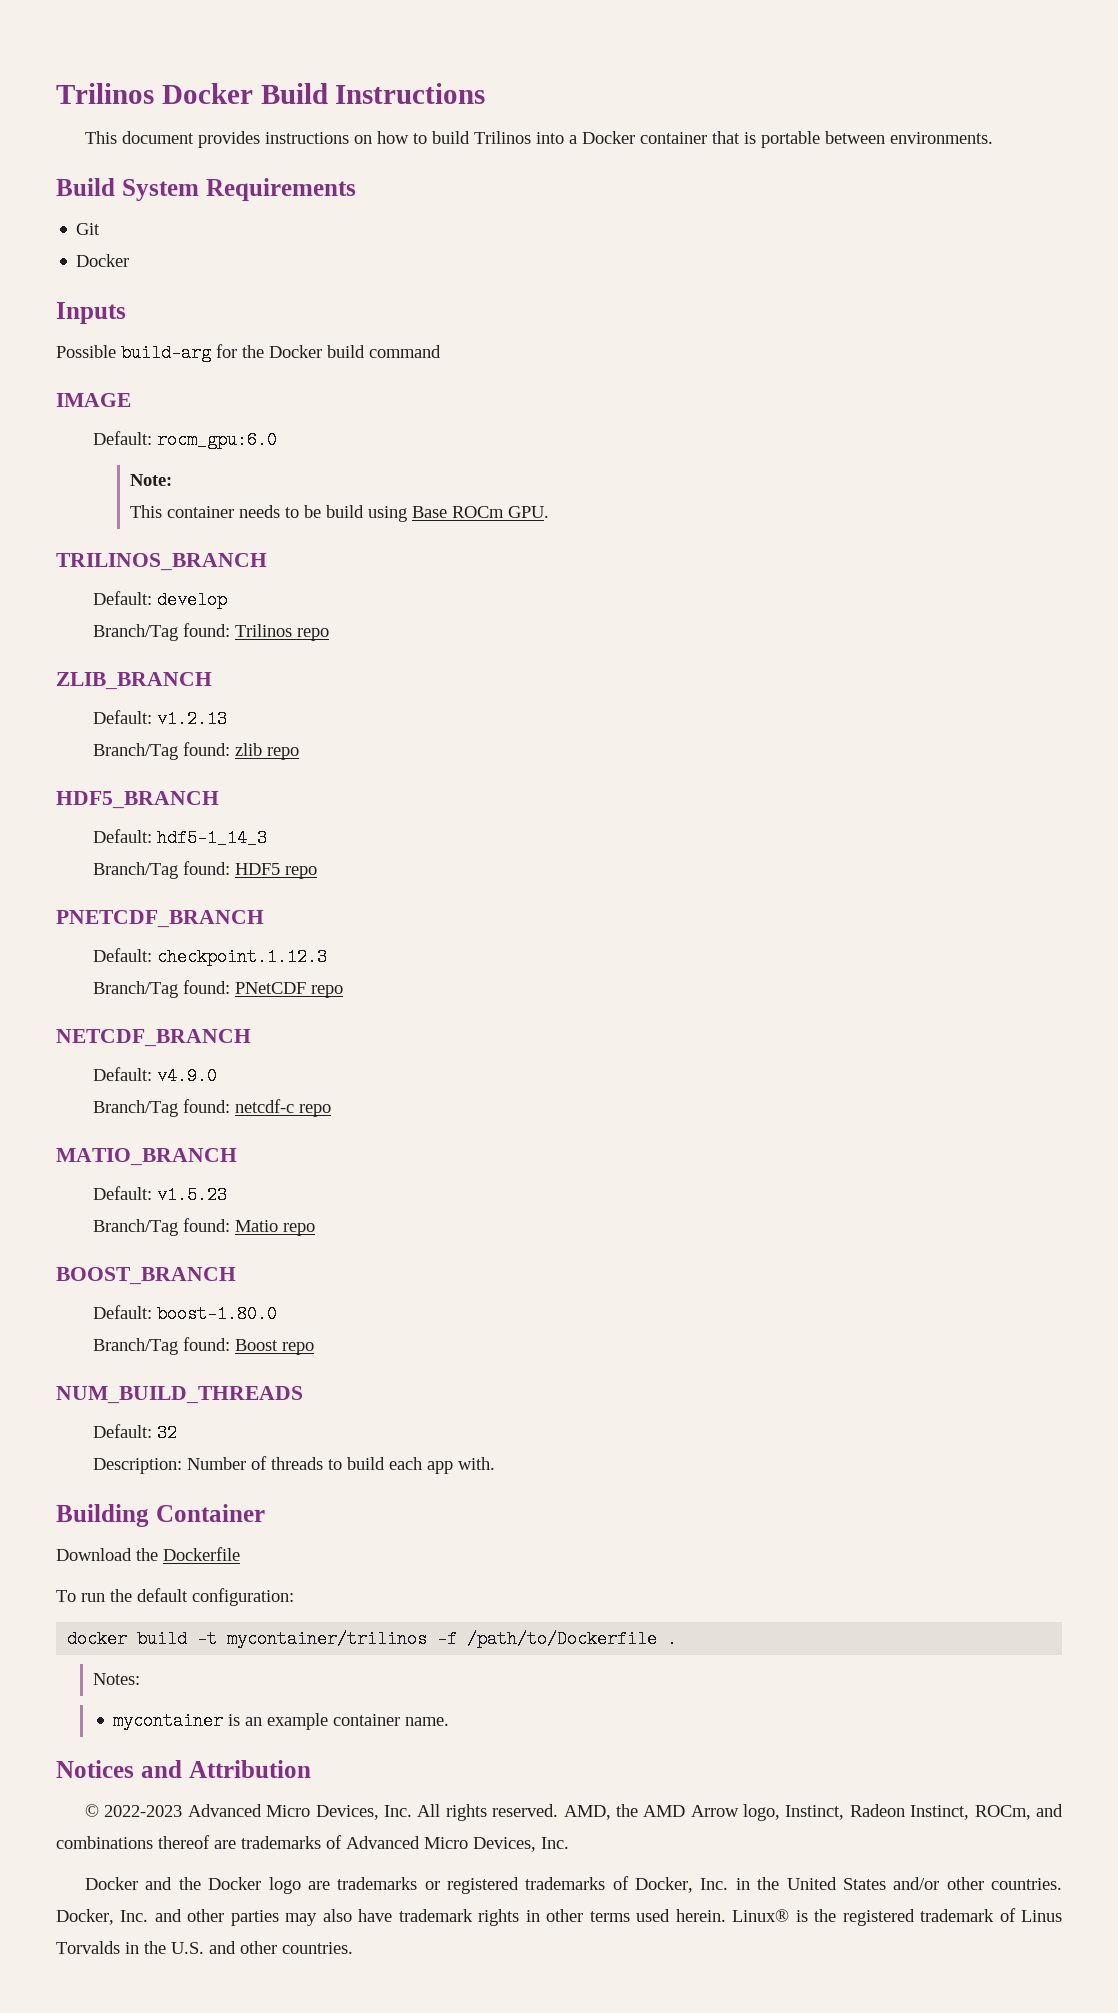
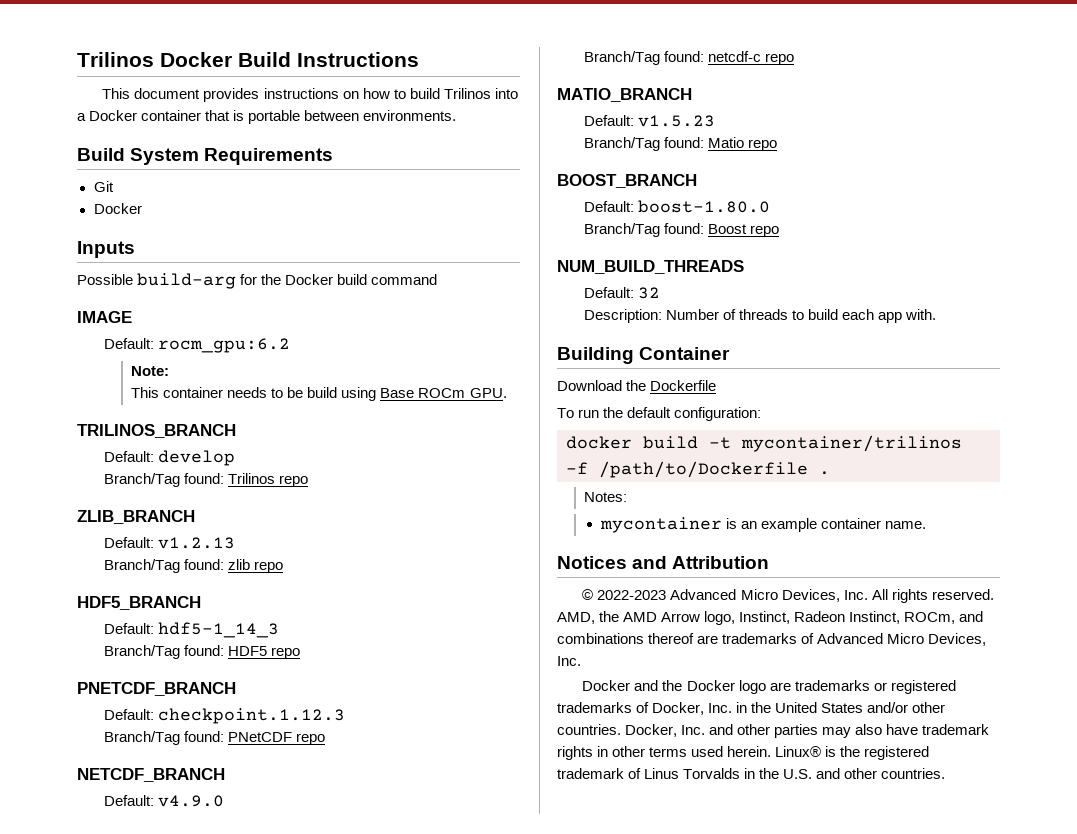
[156,431,277,449] rocm_gpu:6.0 -> [158,338,291,353] rocm_gpu:6.2

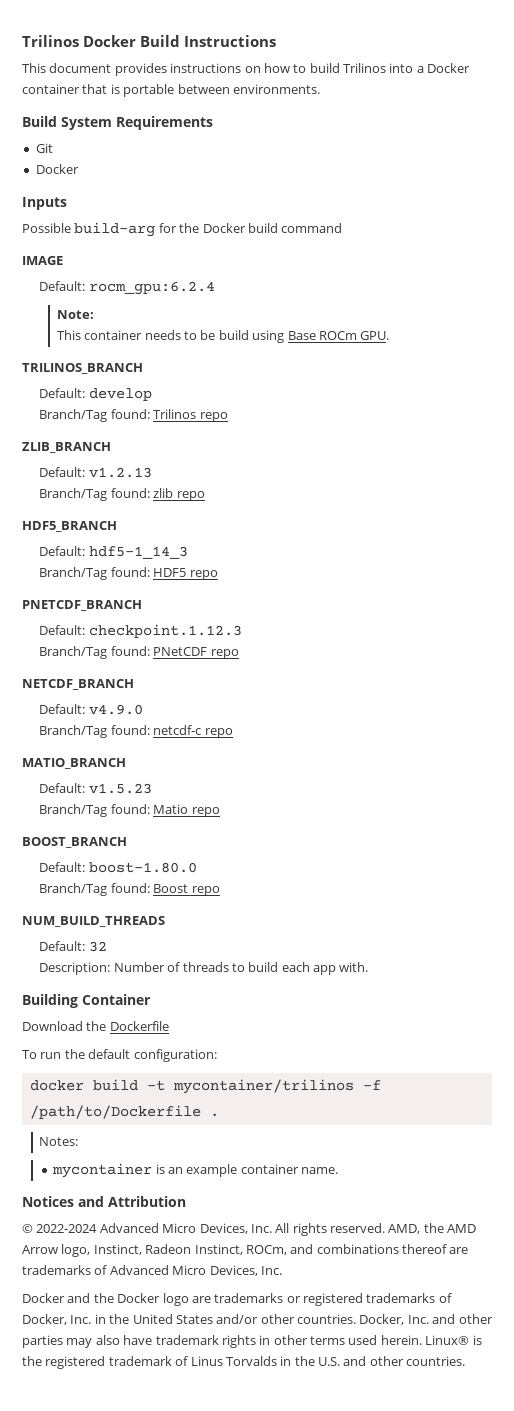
[158,338,291,353] rocm_gpu:6.2 -> [88,281,215,295] rocm_gpu:6.2.4
[597,590,667,600] 2022-2023 -> [36,1224,98,1233] 2022-2024

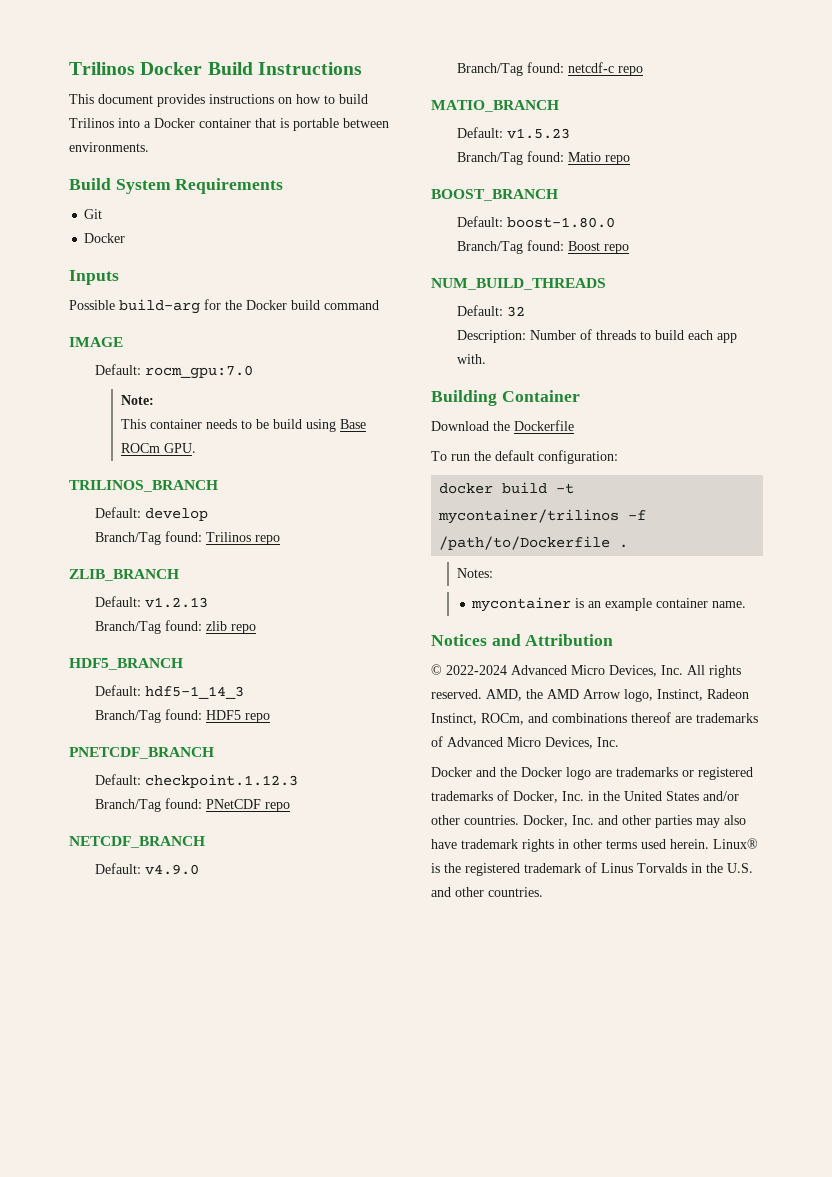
[88,281,215,295] rocm_gpu:6.2.4 -> [145,365,254,379] rocm_gpu:7.0

